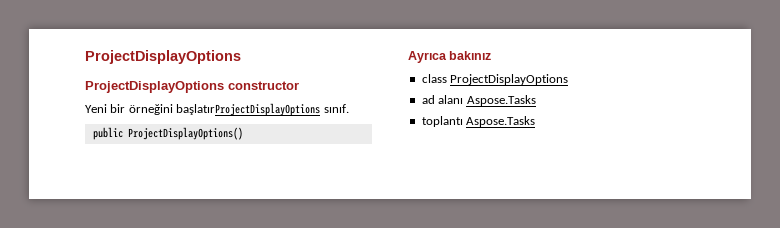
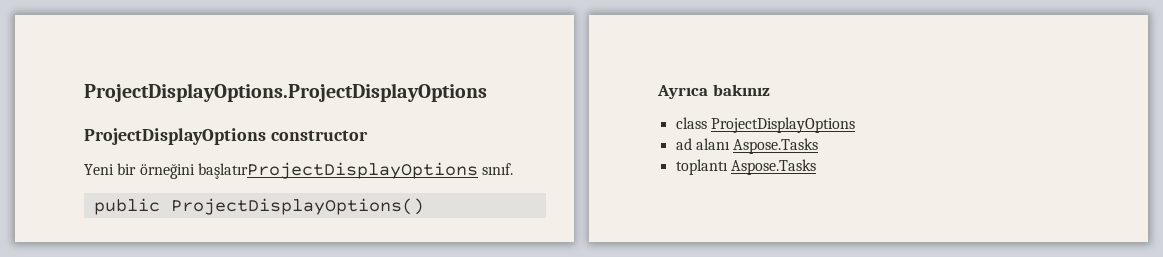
[85,50,241,64] ProjectDisplayOptions -> [84,83,487,102] ProjectDisplayOptions.ProjectDisplayOptions

